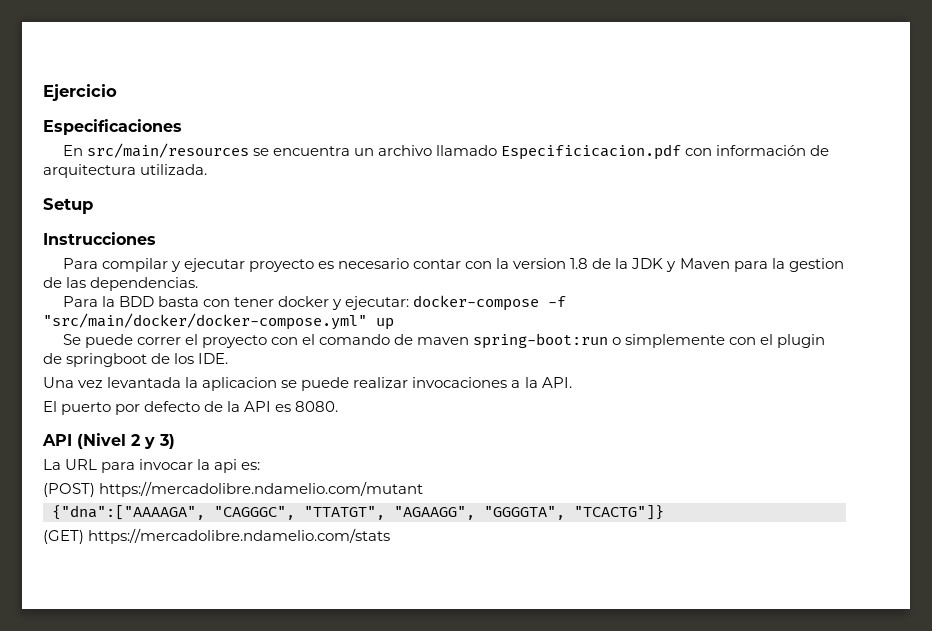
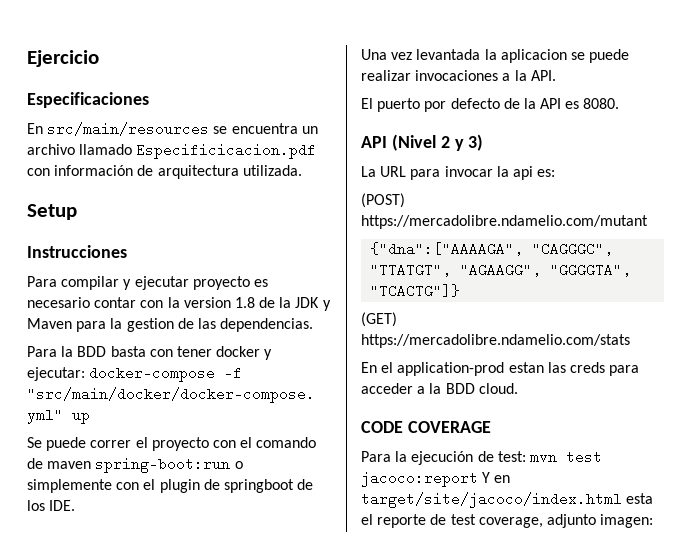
(391, 536) none -> [361,362,640,376] [361,383,518,394] [361,421,491,433] [361,450,602,465] [361,471,511,487] [361,492,654,508] [361,514,654,528] // En el application-prod estan las creds para acceder a la BDD cloud. // CODE COVERAGE // Para la ejecución de test: mvn test jacoco:report Y en target/site/jacoco/index.html esta el reporte de test coverage, adjunto imagen:

